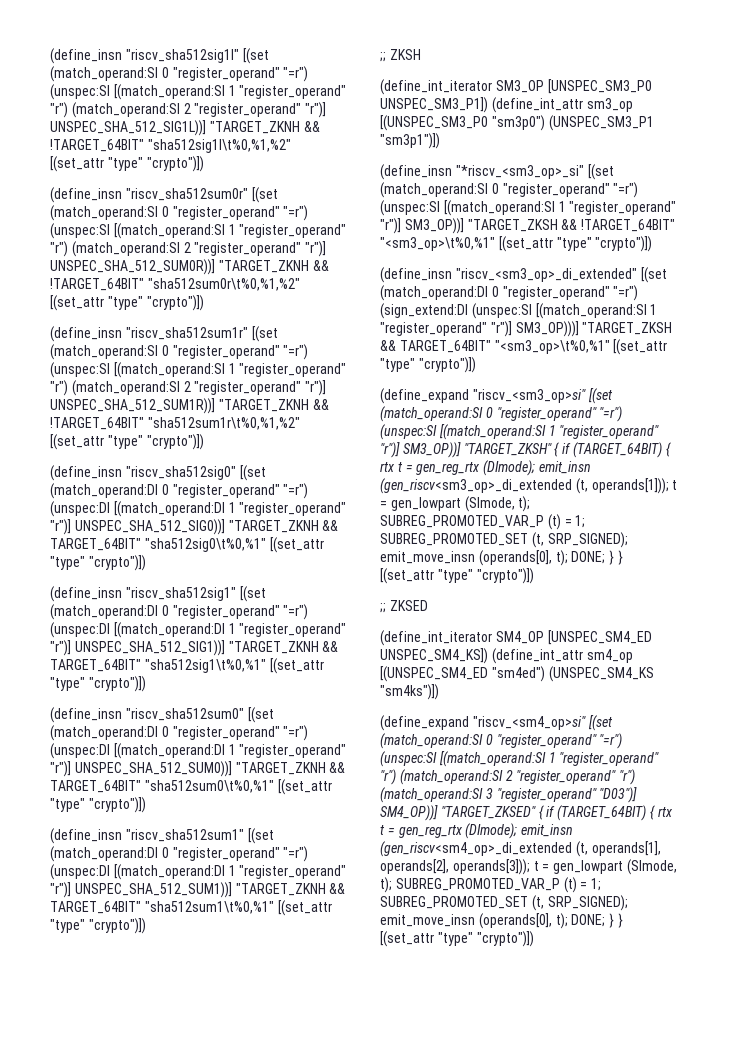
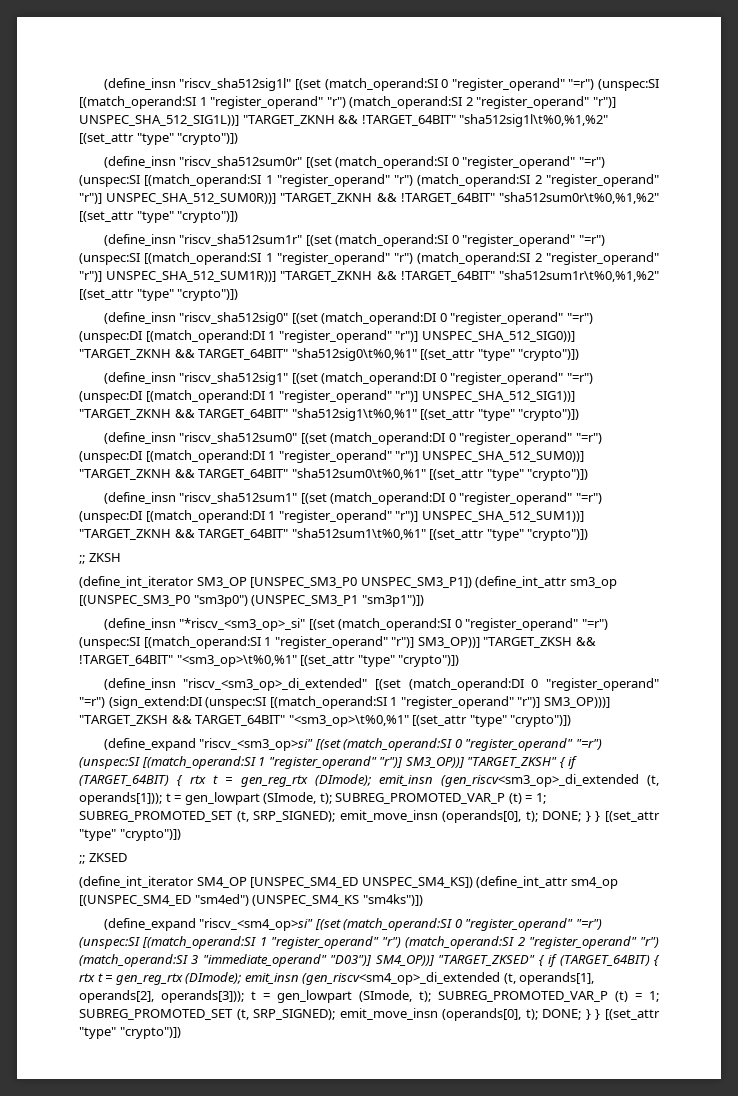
[496,788,597,802] "register_operand" -> [202,954,327,967] "immediate_operand"

